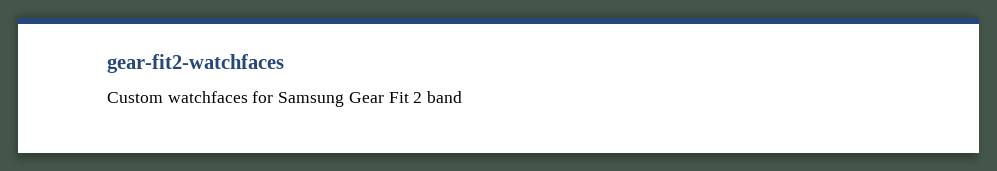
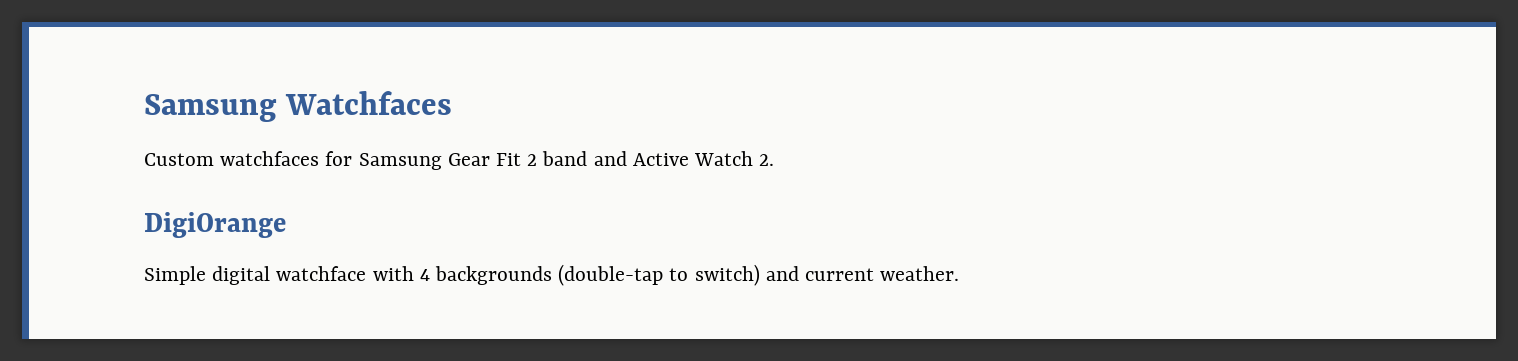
[107,54,284,73] gear-fit2-watchfaces -> [144,91,452,122] Samsung Watchfaces
(463, 97) none -> [593,151,775,166] [144,212,286,238] [144,264,960,286] and Active Watch 2. // DigiOrange // Simple digital watchface with 4 backgrounds (double-tap to switch) and current weather.

